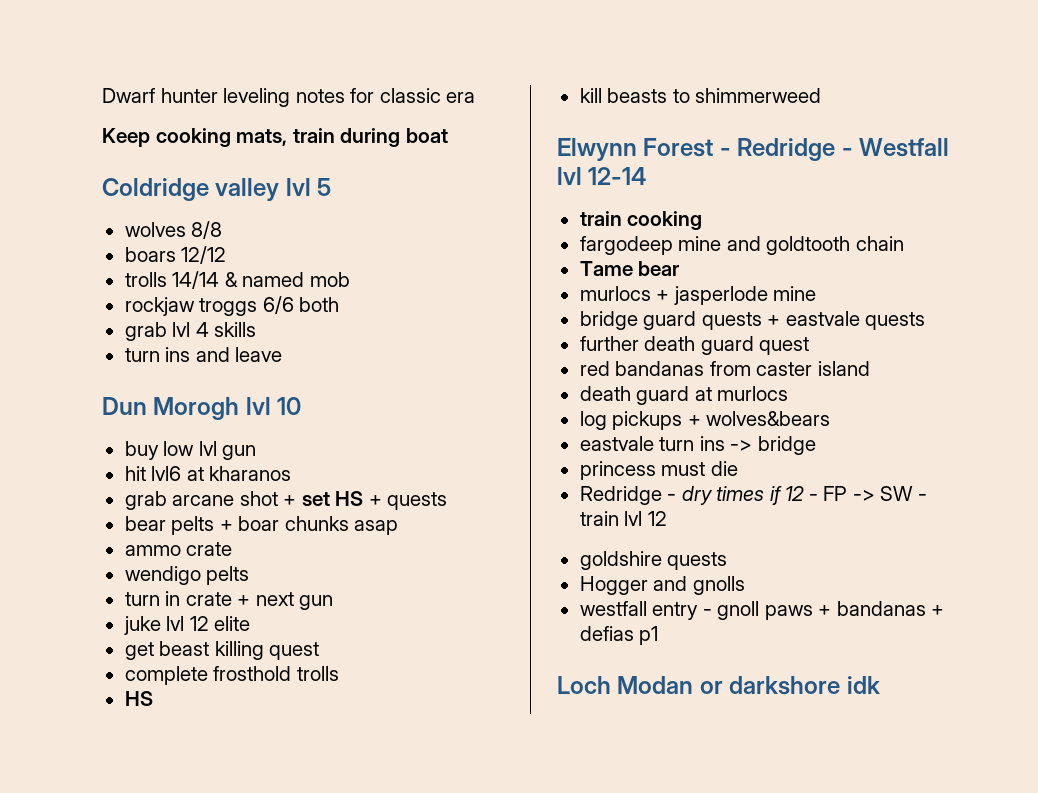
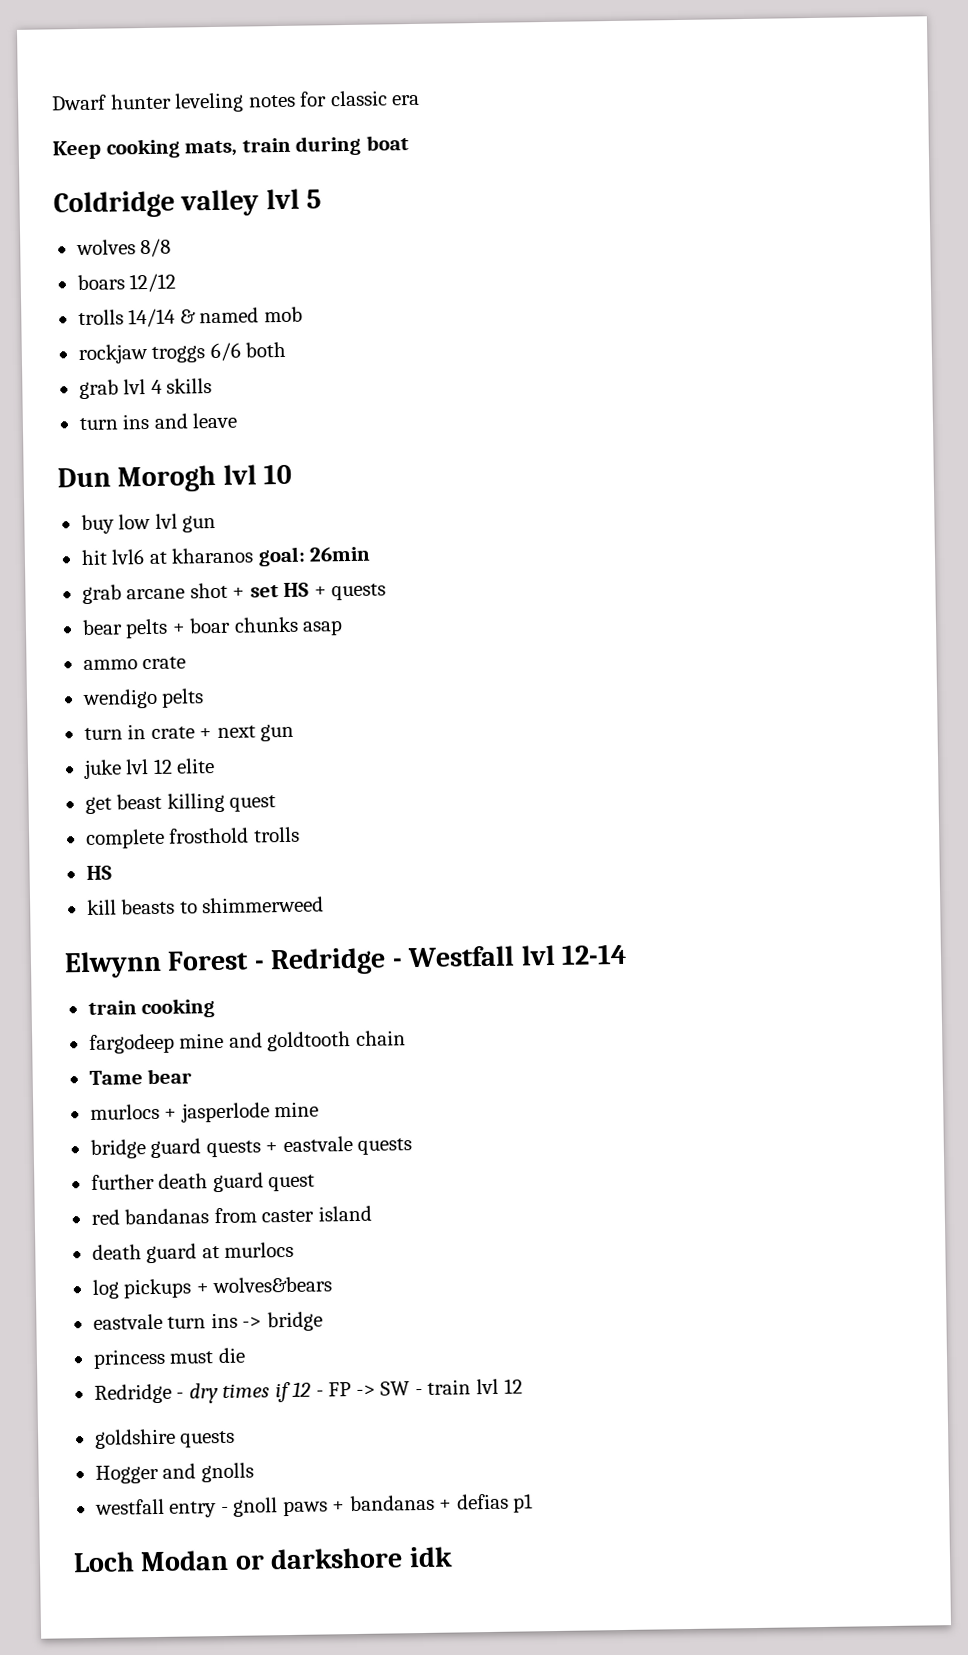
(292, 473) none -> [257,546,371,567] goal: 26min

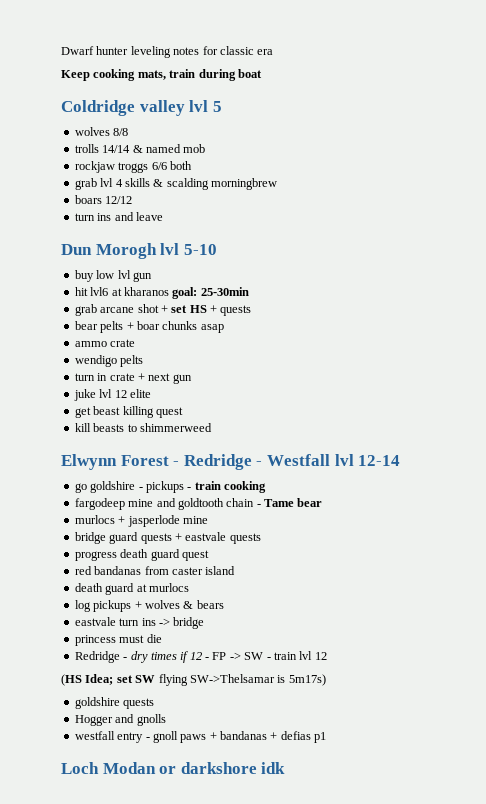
[76,273,177,293] // boars 12/12 -> (129, 132) none
(213, 386) none -> [153,178,277,190] [74,195,133,204] & scalding morningbrew // boars 12/12
[263,463,293,485] 10 -> [183,244,217,255] 5-10
[309,546,371,562] 26min -> [200,287,249,296] 25-30min
[84,826,300,849] [85,865,112,880] // complete frosthold trolls // HS -> (183, 412) none
(627, 954) none -> [74,481,192,493] go goldshire - pickups -
(406, 1038) // -> [256,504,261,507] -
[90,1173,155,1190] further -> [74,551,117,561] progress
[212,1276,333,1294] wolves&bears -> [144,600,224,609] wolves & bears
(523, 1386) none -> [61,674,326,686] // (HS Idea; set SW flying SW->Thelsamar is 5m17s)

